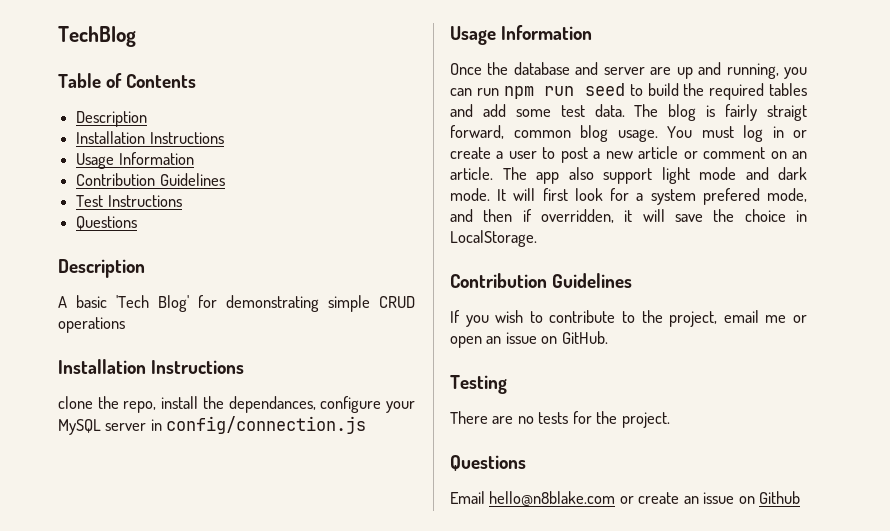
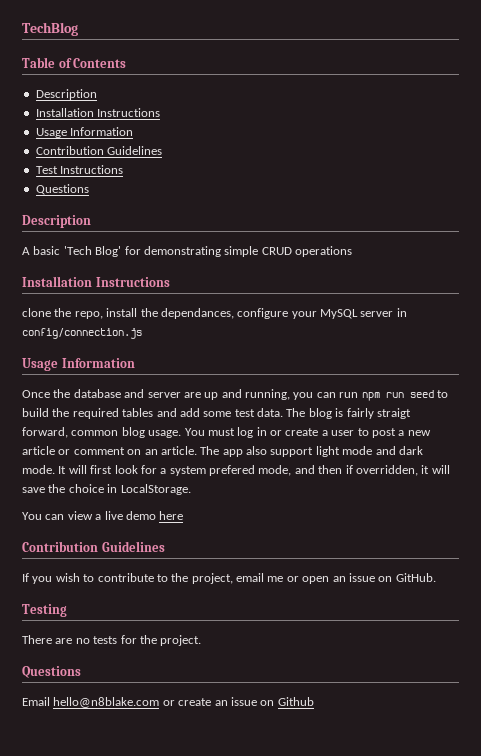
(537, 238) none -> [22,511,184,520] // You can view a live demo here

